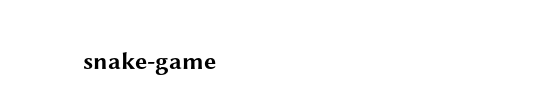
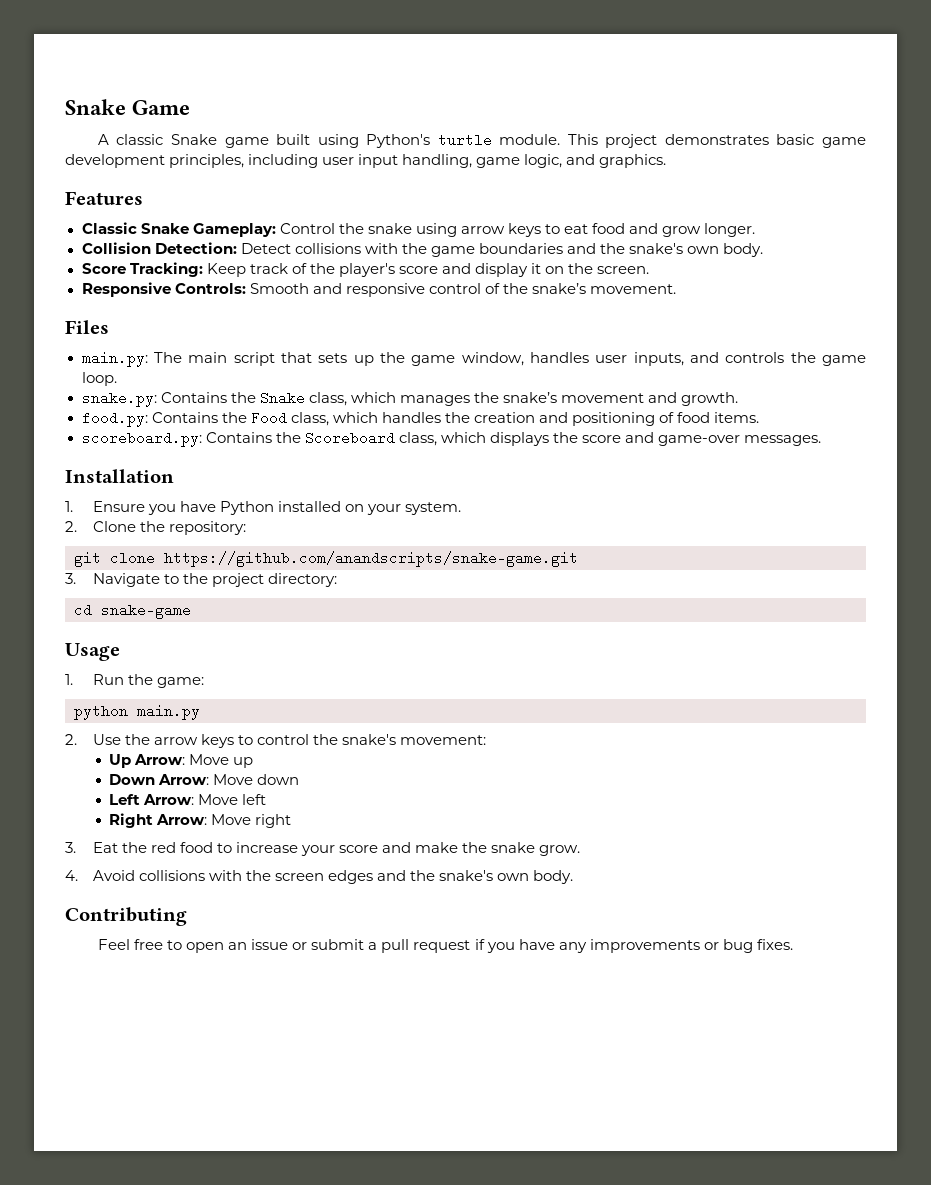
[83,52,216,75] snake-game -> [65,99,191,115] [97,133,867,148] [65,154,667,168] [65,191,143,205] [81,222,756,237] [81,242,764,257] [81,262,650,277] [81,282,676,297] [65,320,109,334] [81,351,866,367] [81,372,117,386] [81,391,739,407] [81,411,760,427] [81,431,822,447] [65,469,174,483] [65,501,461,515] [65,521,246,535] [74,551,578,567] [65,573,337,587] [74,603,191,619] [65,643,120,661] [65,674,204,688] [74,704,200,720] [65,734,486,748] [109,754,254,768] [109,774,300,785] [109,794,267,805] [109,813,292,828] [65,842,581,856] [65,870,574,884] [65,907,187,926] [97,939,793,953] Snake Game // A classic Snake game built using Python's turtle module. This project demonstrates basic game development principles, including user input handling, game logic, and graphics. // Features // Classic Snake Gameplay: Control the snake using arrow keys to eat food and grow longer. // Collision Detection: Detect collisions with the game boundaries and the snake's own body. // Score Tracking: Keep track of the player's score and display it on the screen. // Responsive Controls: Smooth and responsive control of the snake’s movement. // Files // main.py: The main script that sets up the game window, handles user inputs, and controls the game loop. // snake.py: Contains the Snake class, which manages the snake’s movement and growth. // food.py: Contains the Food class, which handles the creation and positioning of food items. // scoreboard.py: Contains the Scoreboard class, which displays the score and game-over messages. // Installation // 1. Ensure you have Python installed on your system. // 2. Clone the repository: // git clone https://github.com/anandscripts/snake-game.git // 3. Navigate to the project directory: // cd snake-game // Usage // 1. Run the game: // python main.py // 2. Use the arrow keys to control the snake's movement: // Up Arrow: Move up // Down Arrow: Move down // Left Arrow: Move left // Right Arrow: Move right // 3. Eat the red food to increase your score and make the snake grow. // 4. Avoid collisions with the screen edges and the snake's own body. // Contributing // Feel free to open an issue or submit a pull request if you have any improvements or bug fixes.

